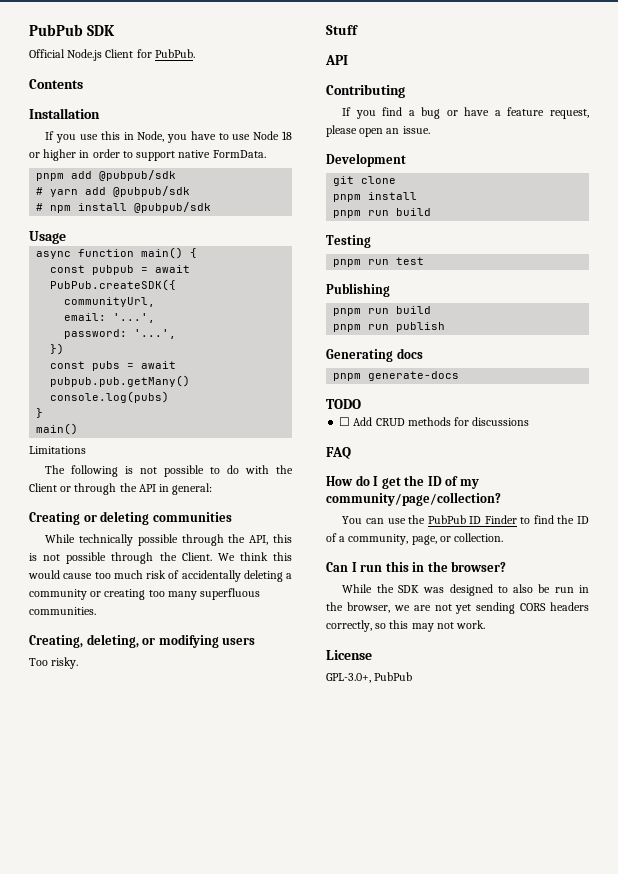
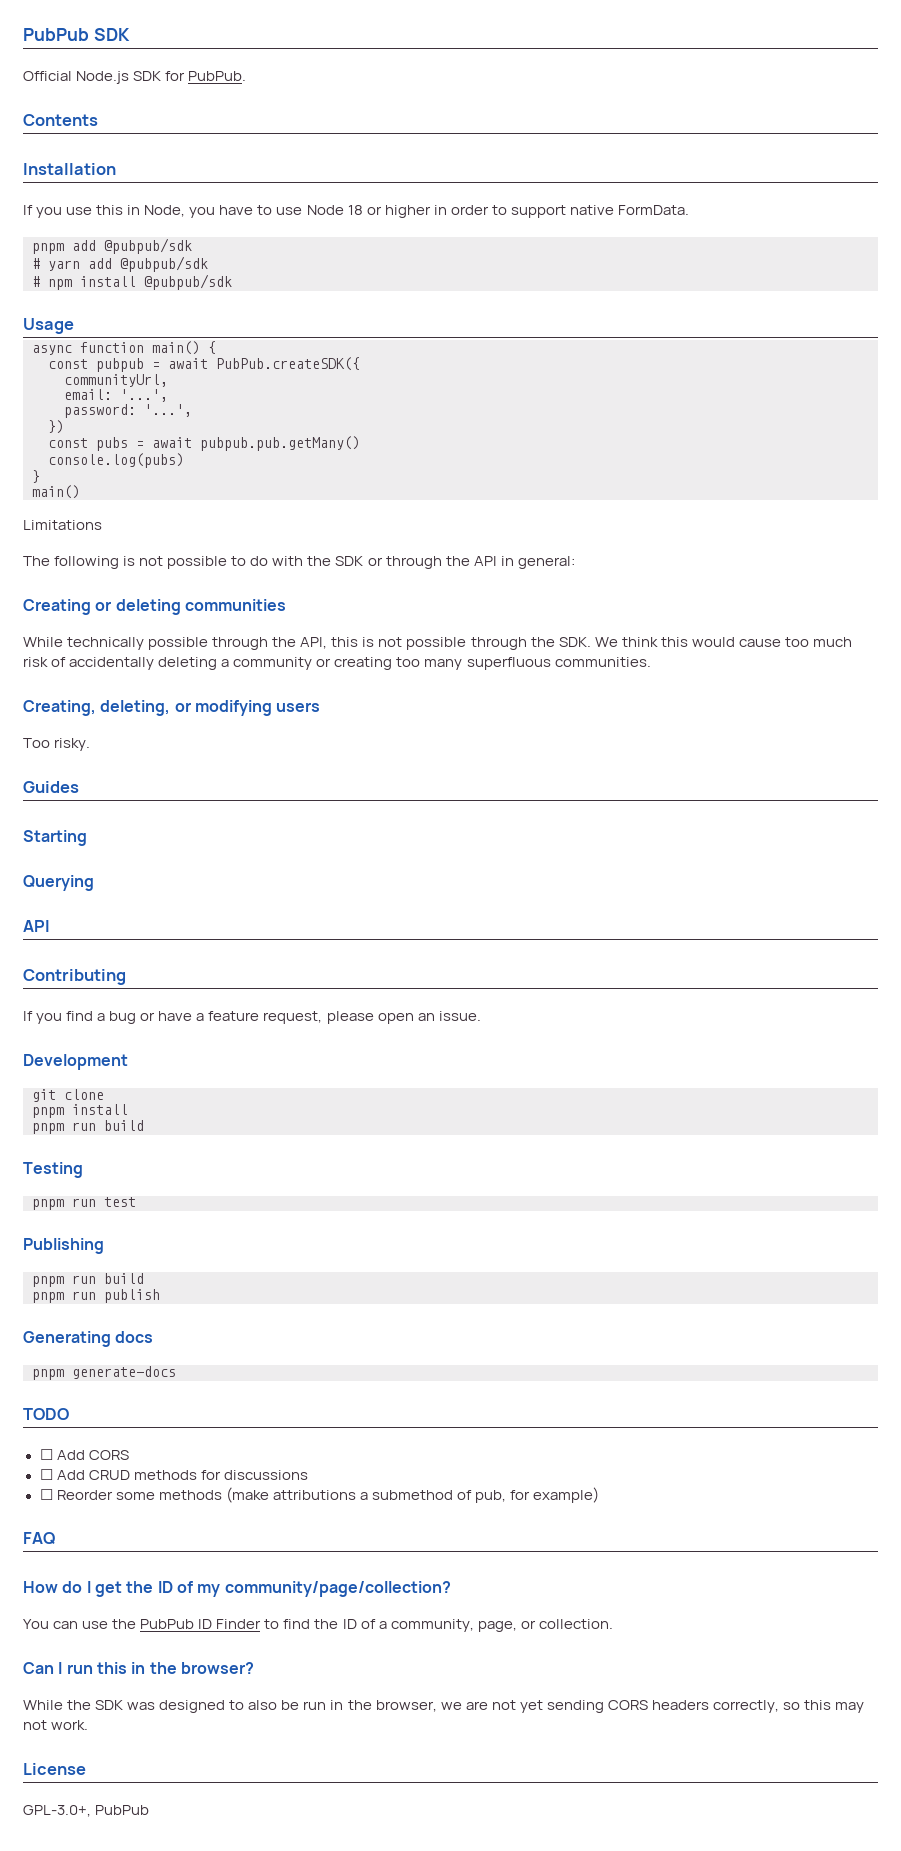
[105,49,134,58] Client -> [133,71,162,81] SDK
[29,483,57,492] Client -> [335,556,364,566] SDK
[181,552,212,561] Client. -> [558,637,591,647] SDK.
[326,25,358,35] Stuff -> [23,781,79,793] [23,830,87,846] [23,875,94,891] Guides // Starting // Querying
(361, 404) none -> [39,1449,129,1460] // ☐ Add CORS
(530, 421) none -> [39,1487,600,1503] // ☐ Reorder some methods (make attributions a submethod of pub, for example)

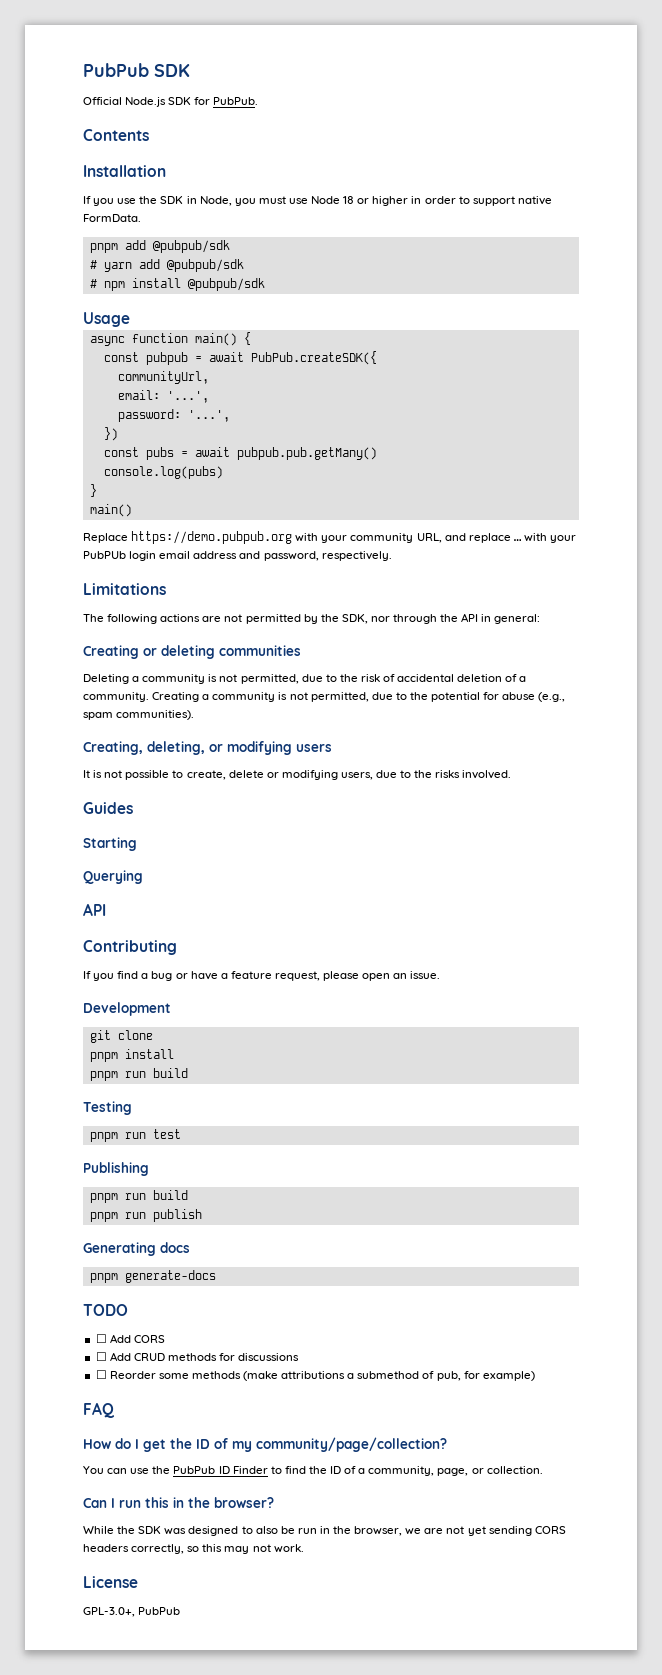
[96,205,124,215] this -> [139,196,184,204] the SDK
[219,205,273,215] have to -> [258,196,286,204] must
[23,520,102,530] [23,556,383,569] Limitations // The following is not possible to do with the SDK or -> [83,531,577,544] [83,551,392,561] [83,583,166,595] [83,614,390,624] Replace https://demo.pubpub.org with your community URL, and replace … with your PubPUb login email address and password, respectively. // Limitations // The following actions are not permitted by the SDK, nor
[23,637,852,650] [23,657,651,670] While technically possible through the API, this is not possible through the SDK. We think this would cause too much risk of accidentally deleting a community or creating too many superfluous communities. -> [83,674,527,684] [83,692,566,702] [83,710,195,720] Deleting a community is not permitted, due to the risk of accidental deletion of a community. Creating a community is not permitted, due to the potential for abuse (e.g., spam communities).
[23,738,91,751] Too risky. -> [83,770,512,780] It is not possible to create, delete or modifying users, due to the risks involved.

